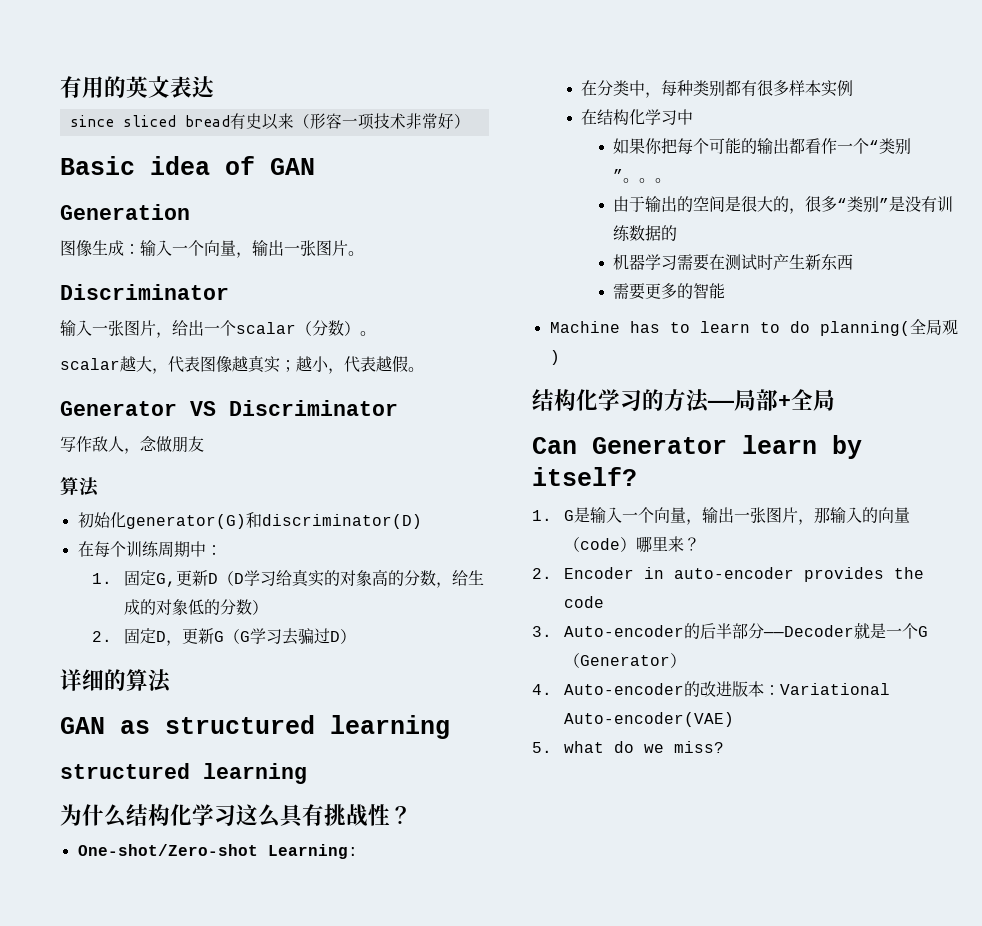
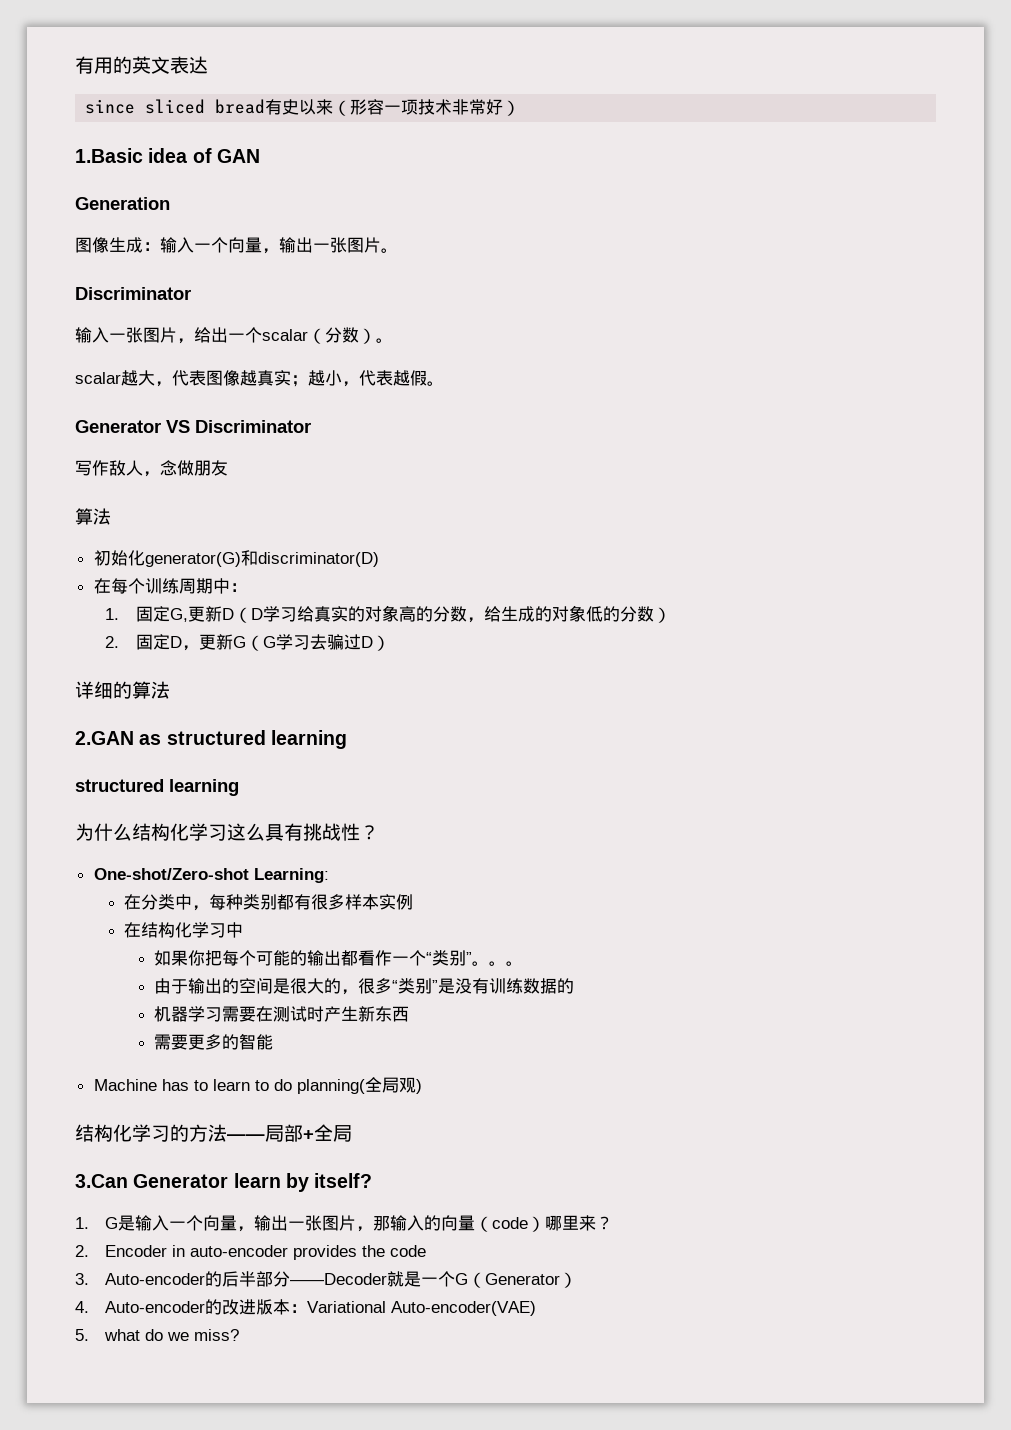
[60,156,135,175] Basic -> [75,148,143,163] 1.Basic
[60,717,105,734] GAN -> [75,731,134,745] 2.GAN
[532,437,577,454] Can -> [75,1174,128,1188] 3.Can

